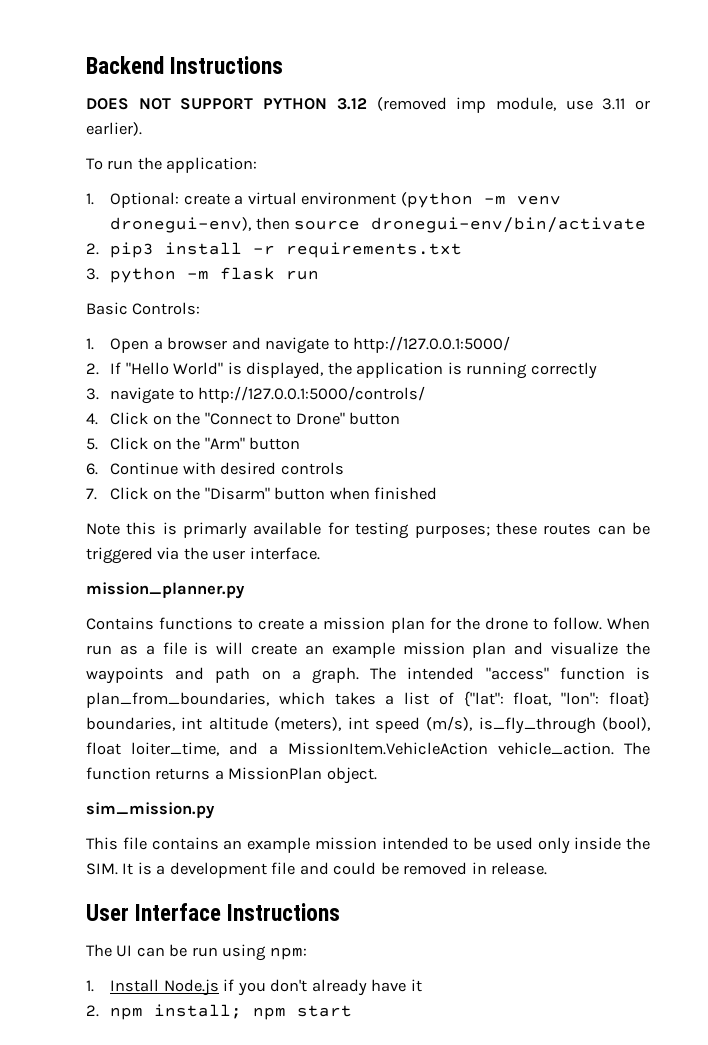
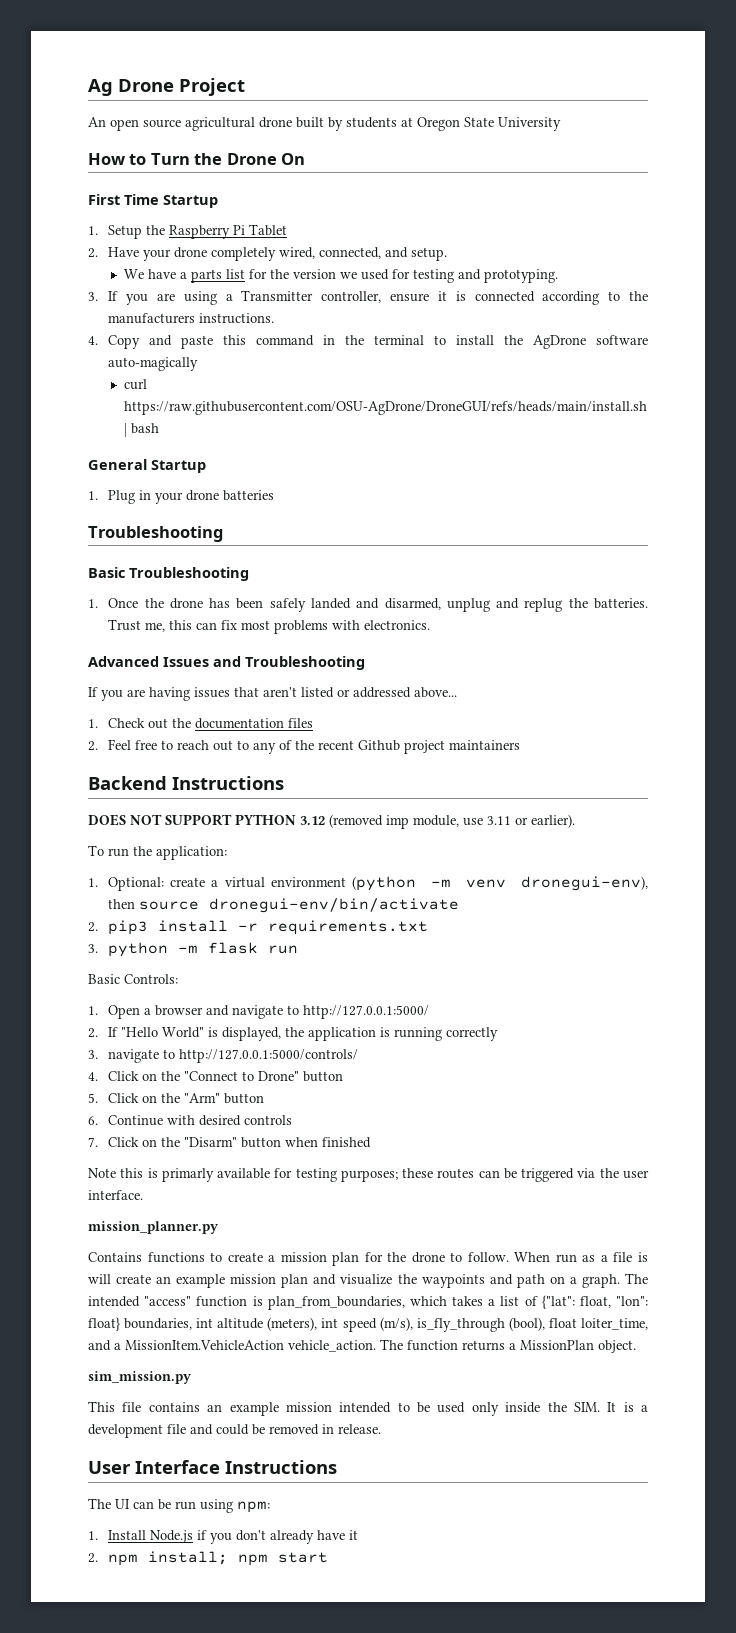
(86, 65) none -> [88,78,245,96] [88,117,561,131] [88,153,306,165] [88,194,218,208] [88,224,288,239] [88,247,448,261] [124,269,559,283] [88,290,648,305] [108,313,275,324] [88,335,648,349] [108,357,199,371] [124,379,148,390] [124,401,648,415] [124,423,160,437] [88,459,206,473] [88,490,275,504] [88,526,223,542] [88,567,249,581] [88,598,649,612] [108,619,431,634] [88,656,365,670] [88,687,457,701] [88,718,314,729] [88,739,521,754] Ag Drone Project // An open source agricultural drone built by students at Oregon State University // How to Turn the Drone On // First Time Startup // 1. Setup the Raspberry Pi Tablet // 2. Have your drone completely wired, connected, and setup. // We have a parts list for the version we used for testing and prototyping. // 3. If you are using a Transmitter controller, ensure it is connected according to the manufacturers instructions. // 4. Copy and paste this command in the terminal to install the AgDrone software auto-magically // curl https://raw.githubusercontent.com/OSU-AgDrone/DroneGUI/refs/heads/main/install.sh | bash // General Startup // 1. Plug in your drone batteries // Troubleshooting // Basic Troubleshooting // 1. Once the drone has been safely landed and disarmed, unplug and replug the batteries. Trust me, this can fix most problems with electronics. // Advanced Issues and Troubleshooting // If you are having issues that aren't listed or addressed above... // 1. Check out the documentation files // 2. Feel free to reach out to any of the recent Github project maintainers //

